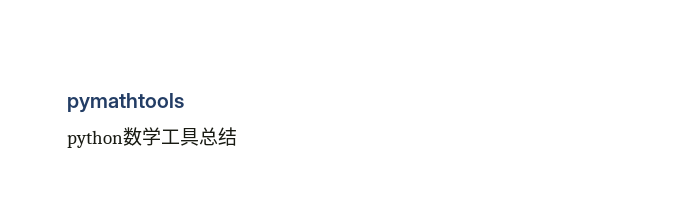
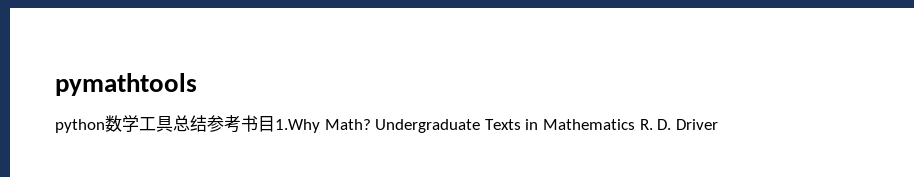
(237, 136) none -> [207,115,718,133] 参考书目1.Why Math? Undergraduate Texts in Mathematics R. D. Driver

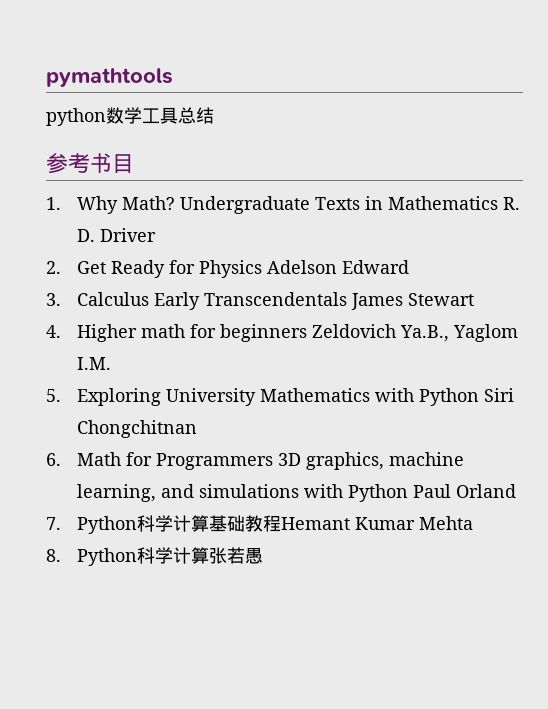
(207, 123) none -> (214, 115) //
[275,119,320,133] 1.Why -> [46,196,118,214] // 1. Why
(718, 124) none -> [46,260,409,278] [46,292,474,310] [46,324,518,342] [76,357,111,370] [46,388,514,406] [76,420,197,438] [46,452,464,470] [76,484,516,502] [46,515,473,534] [46,547,263,566] // 2. Get Ready for Physics Adelson Edward // 3. Calculus Early Transcendentals James Stewart // 4. Higher math for beginners Zeldovich Ya.B., Yaglom I.M. // 5. Exploring University Mathematics with Python Siri Chongchitnan // 6. Math for Programmers 3D graphics, machine learning, and simulations with Python Paul Orland // 7. Python科学计算基础教程Hemant Kumar Mehta // 8. Python科学计算张若愚

